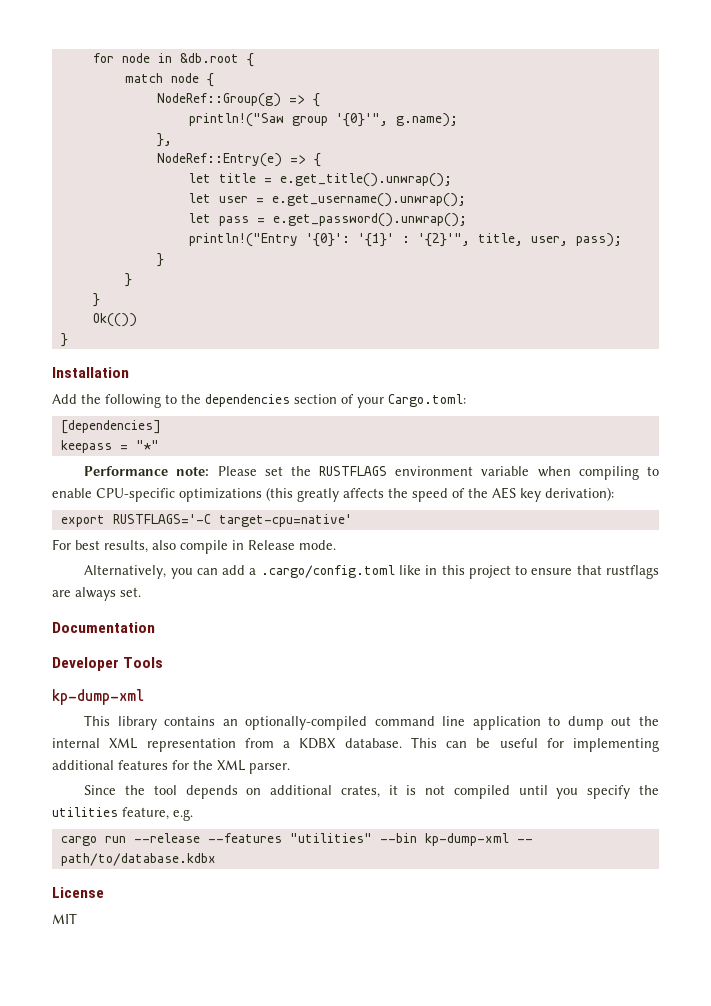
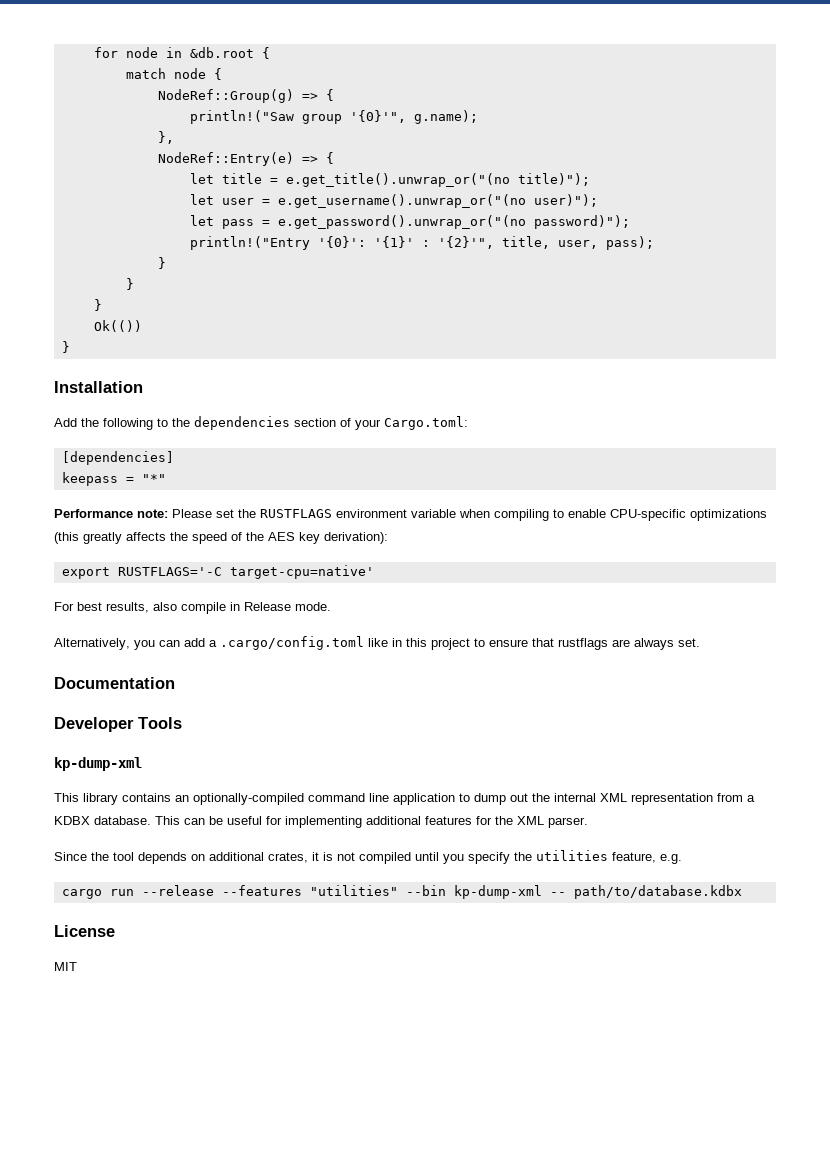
[279,173,452,187] e.get_title().unwrap(); -> [285,173,590,187] e.get_title().unwrap_or("(no title)");
[271,193,466,207] e.get_username().unwrap(); -> [277,194,598,208] e.get_username().unwrap_or("(no user)");
[272,213,467,227] e.get_password().unwrap(); -> [277,215,630,229] e.get_password().unwrap_or("(no password)");

